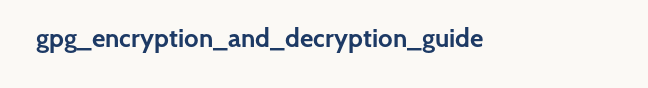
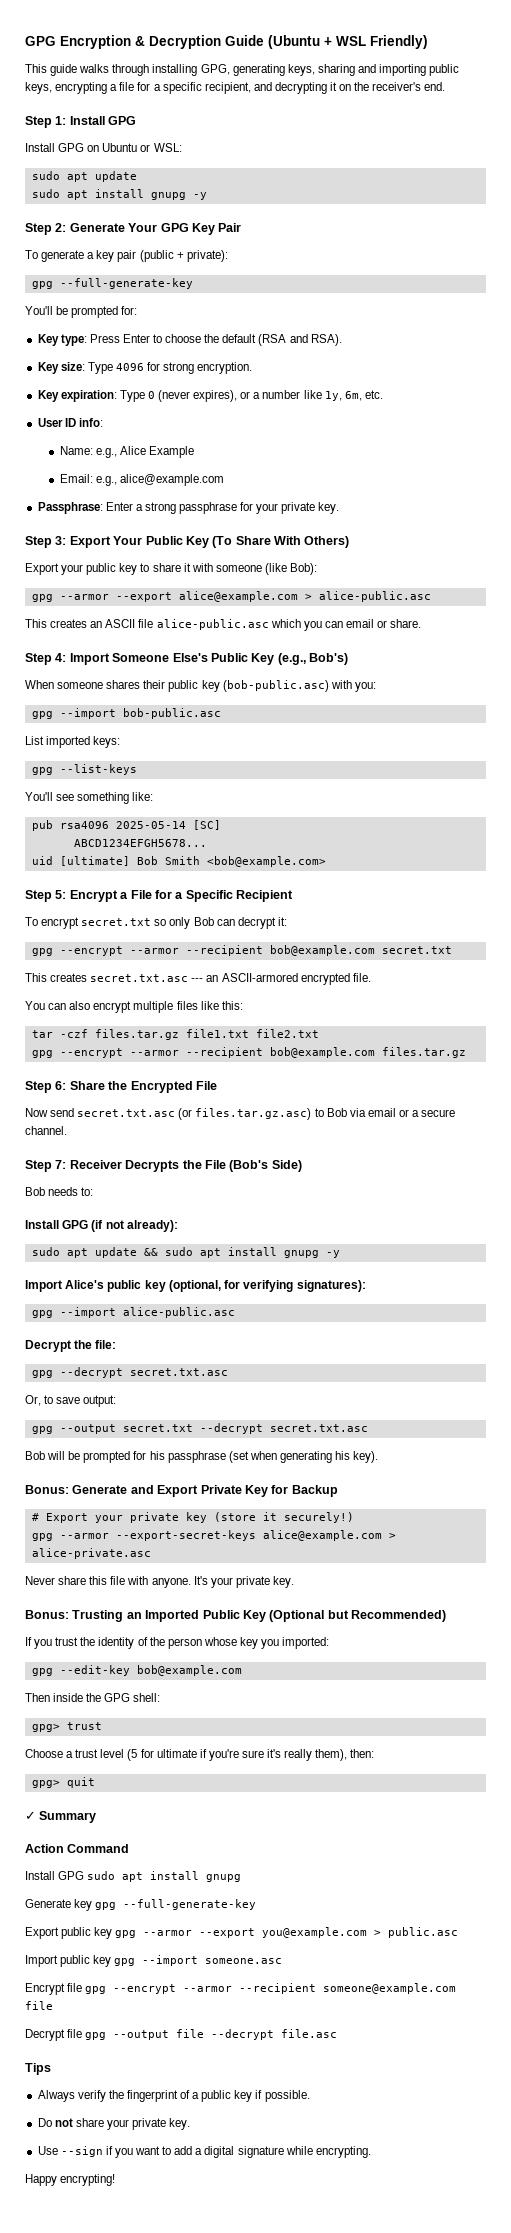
[36,27,483,53] gpg_encryption_and_decryption_guide -> [25,35,428,49] [25,64,460,76] [25,82,446,94] [25,116,137,128] [25,143,182,152] [31,171,137,182] [31,189,207,200] [25,223,242,235] [25,250,228,262] [31,278,193,289] [25,306,138,318] [37,334,342,346] [37,362,253,374] [37,390,383,402] [37,418,103,427] [59,446,195,458] [59,474,224,486] [37,502,340,514] [25,536,350,548] [25,563,318,575] [31,591,431,602] [25,619,422,631] [25,653,348,665] [25,680,376,692] [31,708,221,719] [25,736,121,748] [31,764,137,775] [25,792,154,804] [31,820,221,831] [73,839,207,847] [31,856,326,867] [25,890,293,902] [25,917,287,929] [31,945,452,956] [25,973,371,985] [25,1001,243,1013] [31,1029,319,1040] [31,1047,466,1058] [25,1081,217,1093] [25,1108,456,1120] [25,1126,67,1135] [25,1160,302,1172] [25,1187,94,1196] [25,1220,178,1232] [31,1247,340,1258] [25,1280,366,1292] [31,1307,235,1318] [25,1340,117,1352] [31,1367,228,1378] [25,1395,117,1407] [31,1423,368,1434] [25,1451,379,1463] [25,1485,338,1497] [31,1512,354,1523] [31,1530,396,1541] [31,1548,151,1559] [25,1576,294,1588] [25,1610,446,1622] [25,1637,330,1649] [31,1665,242,1676] [25,1693,161,1702] [31,1722,102,1732] [25,1749,375,1761] [31,1777,95,1788] [25,1811,97,1823] [25,1844,130,1853] [25,1871,242,1882] [25,1899,257,1911] [25,1927,459,1939] [25,1955,283,1967] [25,1983,457,1995] [25,2001,53,2010] [25,2029,338,2041] [25,2063,51,2075] [37,2090,310,2102] [37,2118,191,2130] [37,2146,371,2158] [25,2174,116,2186] GPG Encryption & Decryption Guide (Ubuntu + WSL Friendly) // This guide walks through installing GPG, generating keys, sharing and importing public keys, encrypting a file for a specific recipient, and decrypting it on the receiver's end. // Step 1: Install GPG // Install GPG on Ubuntu or WSL: // sudo apt update // sudo apt install gnupg -y // Step 2: Generate Your GPG Key Pair // To generate a key pair (public + private): // gpg --full-generate-key // You'll be prompted for: // Key type: Press Enter to choose the default (RSA and RSA). // Key size: Type 4096 for strong encryption. // Key expiration: Type 0 (never expires), or a number like 1y, 6m, etc. // User ID info: // Name: e.g., Alice Example // Email: e.g., alice@example.com // Passphrase: Enter a strong passphrase for your private key. // Step 3: Export Your Public Key (To Share With Others) // Export your public key to share it with someone (like Bob): // gpg --armor --export alice@example.com > alice-public.asc // This creates an ASCII file alice-public.asc which you can email or share. // Step 4: Import Someone Else's Public Key (e.g., Bob's) // When someone shares their public key (bob-public.asc) with you: // gpg --import bob-public.asc // List imported keys: // gpg --list-keys // You'll see something like: // pub rsa4096 2025-05-14 [SC] // ABCD1234EFGH5678... // uid [ultimate] Bob Smith <bob@example.com> // Step 5: Encrypt a File for a Specific Recipient // To encrypt secret.txt so only Bob can decrypt it: // gpg --encrypt --armor --recipient bob@example.com secret.txt // This creates secret.txt.asc --- an ASCII-armored encrypted file. // You can also encrypt multiple files like this: // tar -czf files.tar.gz file1.txt file2.txt // gpg --encrypt --armor --recipient bob@example.com files.tar.gz // Step 6: Share the Encrypted File // Now send secret.txt.asc (or files.tar.gz.asc) to Bob via email or a secure channel. // Step 7: Receiver Decrypts the File (Bob's Side) // Bob needs to: // Install GPG (if not already): // sudo apt update && sudo apt install gnupg -y // Import Alice's public key (optional, for verifying signatures): // gpg --import alice-public.asc // Decrypt the file: // gpg --decrypt secret.txt.asc // Or, to save output: // gpg --output secret.txt --decrypt secret.txt.asc // Bob will be prompted for his passphrase (set when generating his key). // Bonus: Generate and Export Private Key for Backup // # Export your private key (store it securely!) // gpg --armor --export-secret-keys alice@example.com > alice-private.asc // Never share this file with anyone. It's your private key. // Bonus: Trusting an Imported Public Key (Optional but Recommended) // If you trust the identity of the person whose key you imported: // gpg --edit-key bob@example.com // Then inside the GPG shell: // gpg> trust // Choose a trust level (5 for ultimate if you're sure it's really them), then: // gpg> quit // ✓ Summary // Action Command // Install GPG sudo apt install gnupg // Generate key gpg --full-generate-key // Export public key gpg --armor --export you@example.com > public.asc // Import public key gpg --import someone.asc // Encrypt file gpg --encrypt --armor --recipient someone@example.com file // Decrypt file gpg --output file --decrypt file.asc // Tips // Always verify the fingerprint of a public key if possible. // Do not share your private key. // Use --sign if you want to add a digital signature while encrypting. // Happy encrypting!

